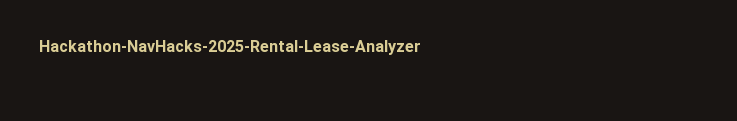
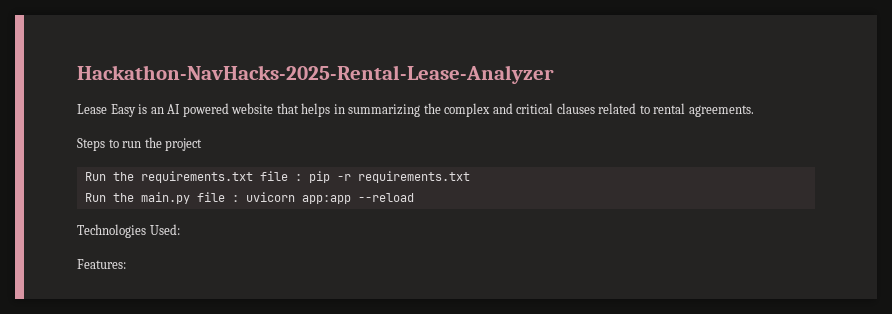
(421, 47) none -> [77,103,754,117] [77,137,203,151] [84,171,470,183] [84,192,414,204] [77,224,180,238] [77,259,126,269] // Lease Easy is an AI powered website that helps in summarizing the complex and critical clauses related to rental agreements. // Steps to run the project // Run the requirements.txt file : pip -r requirements.txt // Run the main.py file : uvicorn app:app --reload // Technologies Used: // Features:

